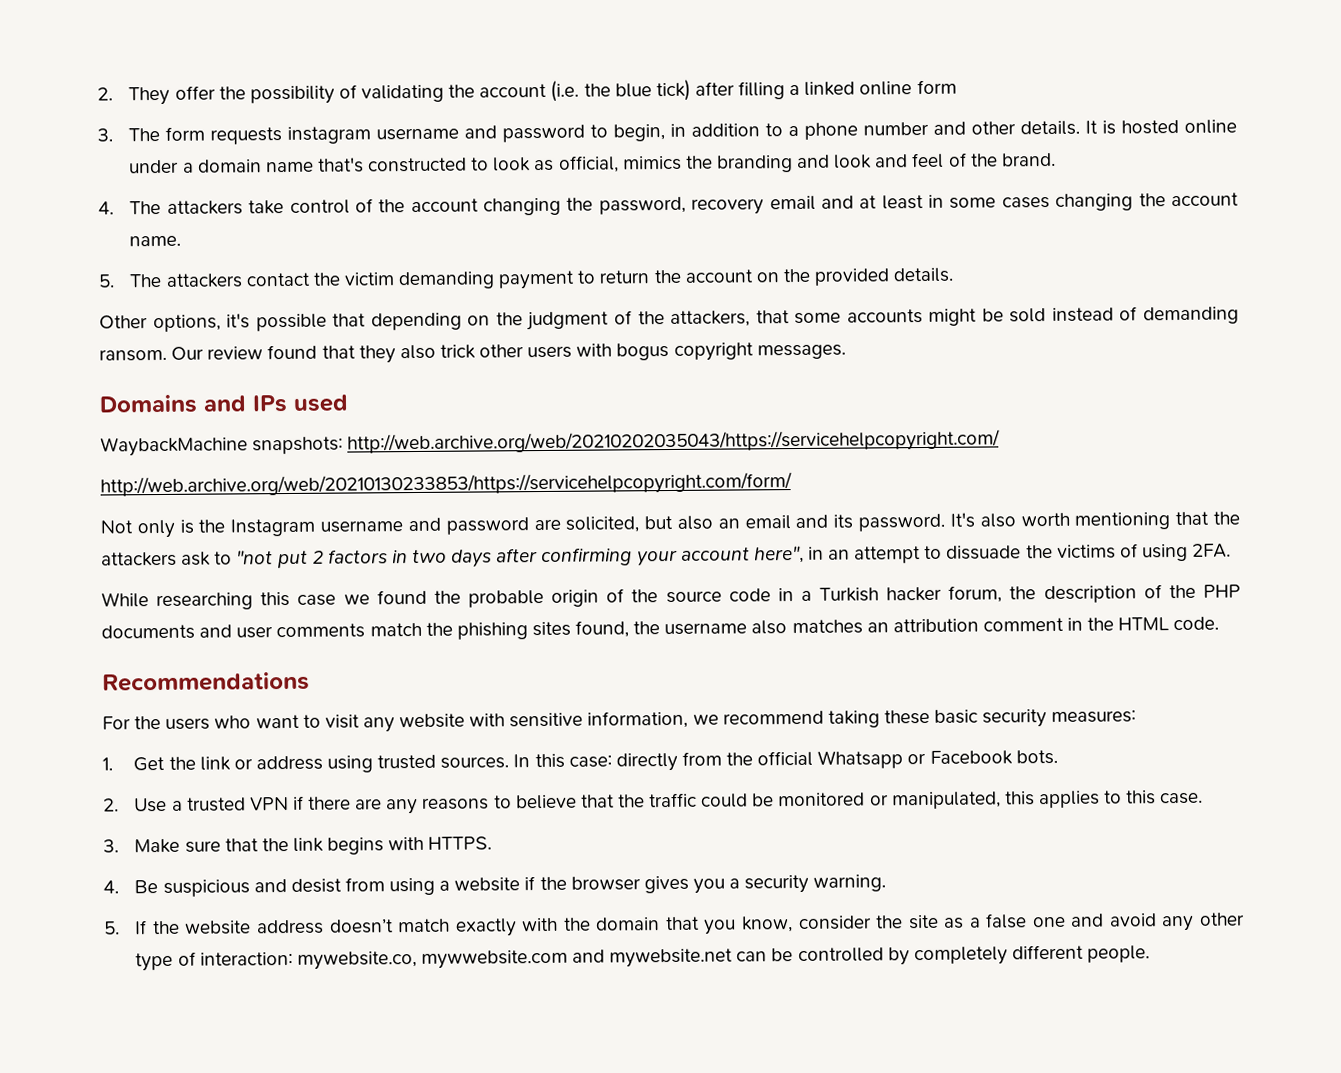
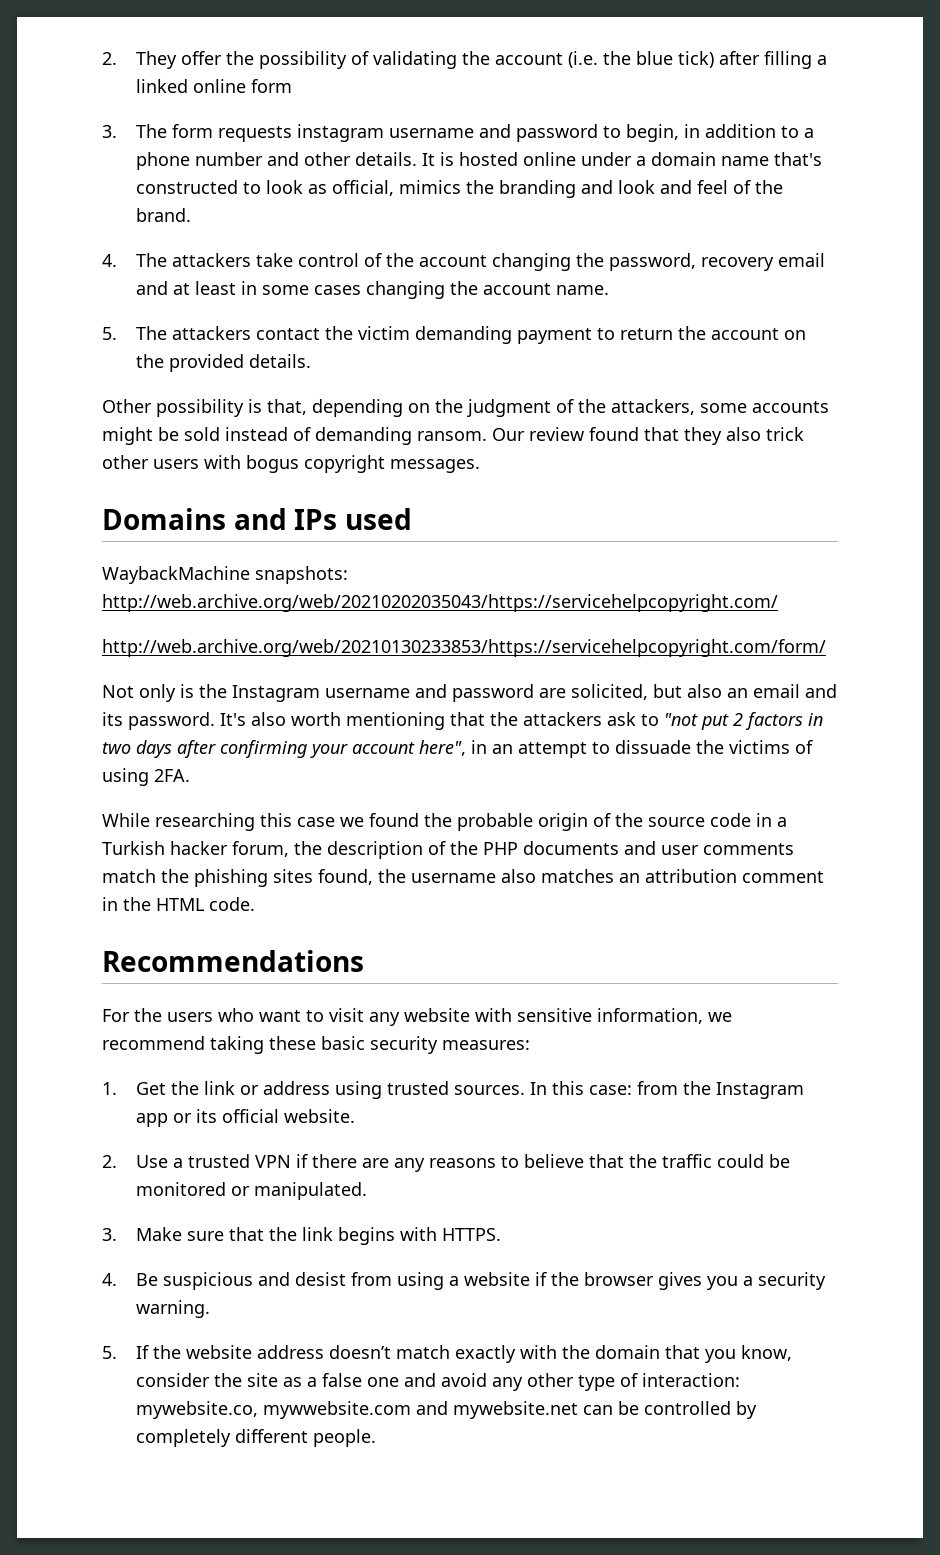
[152,313,367,333] options, it's possible that -> [156,399,307,417] possibility is that,
[755,310,790,324] that -> (695, 407) none
[615,752,678,772] directly -> (632, 1090) none
[757,749,1058,769] official Whatsapp or Facebook bots. -> [715,1082,804,1099] [135,1109,355,1127] Instagram app or its official website.
[891,790,1204,810] manipulated, this applies to this case. -> [253,1182,367,1200] manipulated.

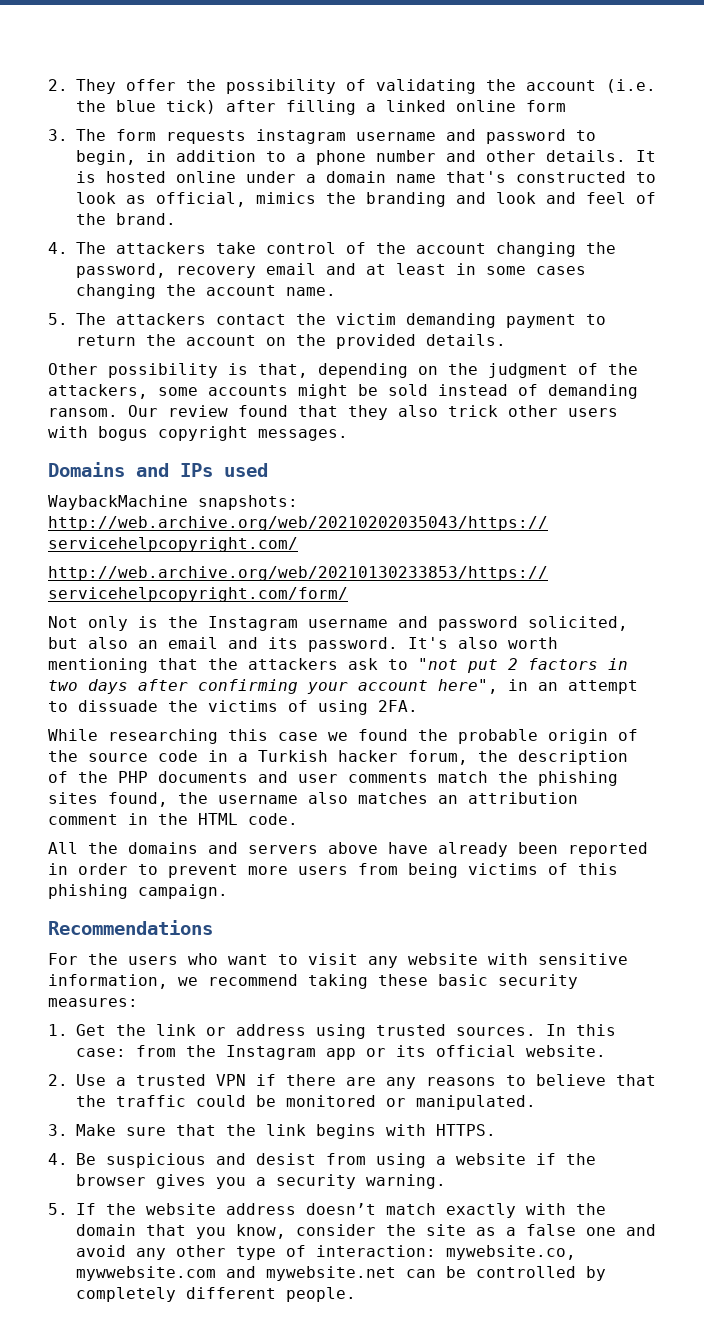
[539,688,566,698] are -> (518, 623) none
(255, 904) none -> [48,842,648,857] [48,863,618,878] [48,884,228,899] // All the domains and servers above have already been reported in order to prevent more users from being victims of this phishing campaign.

